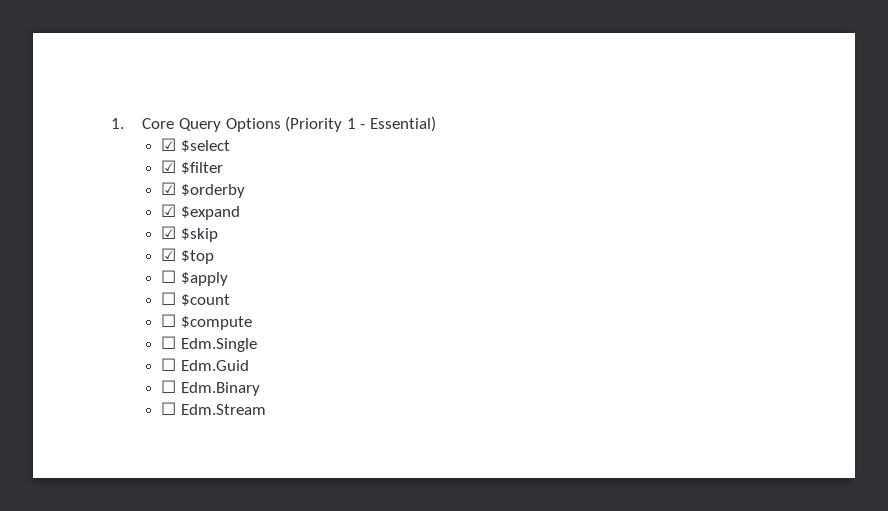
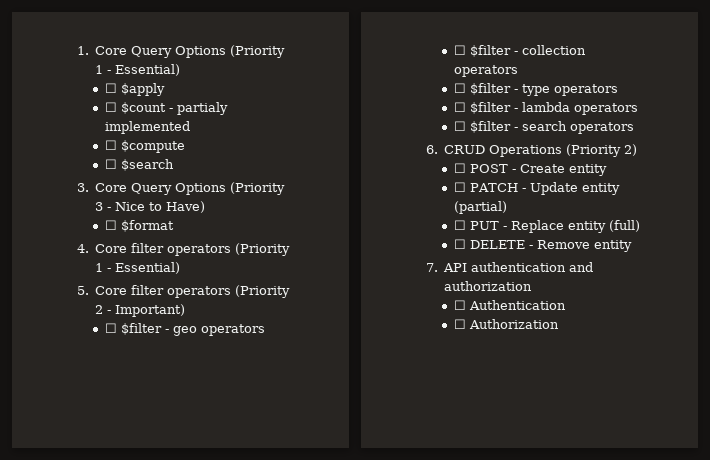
[161,138,230,152] [161,160,223,174] [161,182,245,198] [161,204,240,220] [161,226,218,242] [161,248,214,264] // ☑ $select // ☑ $filter // ☑ $orderby // ☑ $expand // ☑ $skip // ☑ $top -> (181, 70) none
(230, 300) none -> [168,102,228,115] [104,121,190,134] - partialy implemented
[180,338,257,352] [161,358,249,371] [161,380,260,396] [161,402,266,415] Edm.Single // ☐ Edm.Guid // ☐ Edm.Binary // ☐ Edm.Stream -> [120,159,174,171] [77,182,286,195] [95,201,206,213] [104,220,174,232] [77,243,291,256] [95,262,181,274] [77,285,291,298] [95,304,186,317] [104,323,265,336] [453,45,586,57] [453,65,518,77] [453,83,618,96] [453,102,638,115] [453,121,634,134] [426,144,638,157] [453,163,607,176] [453,182,620,195] [453,201,507,214] [453,220,640,233] [453,239,632,252] [426,262,594,272] [444,281,533,291] [453,300,566,310] [453,319,559,329] $search // 3. Core Query Options (Priority 3 - Nice to Have) // ☐ $format // 4. Core filter operators (Priority 1 - Essential) // 5. Core filter operators (Priority 2 - Important) // ☐ $filter - geo operators // ☐ $filter - collection operators // ☐ $filter - type operators // ☐ $filter - lambda operators // ☐ $filter - search operators // 6. CRUD Operations (Priority 2) // ☐ POST - Create entity // ☐ PATCH - Update entity (partial) // ☐ PUT - Replace entity (full) // ☐ DELETE - Remove entity // 7. API authentication and authorization // ☐ Authentication // ☐ Authorization

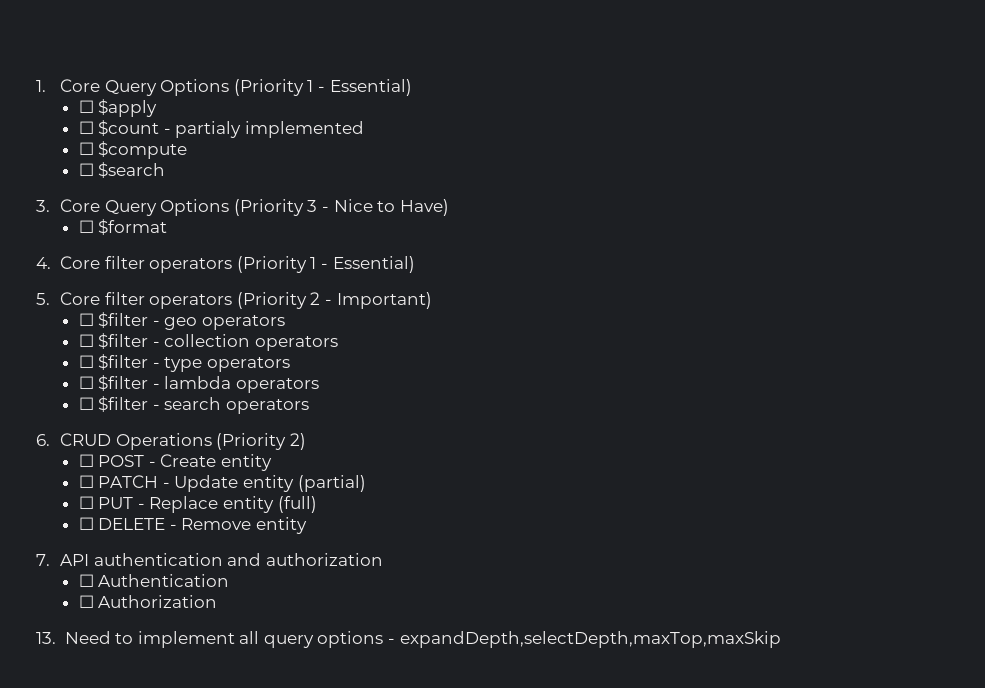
(559, 324) none -> [36,631,781,648] // 13. Need to implement all query options - expandDepth,selectDepth,maxTop,maxSkip

